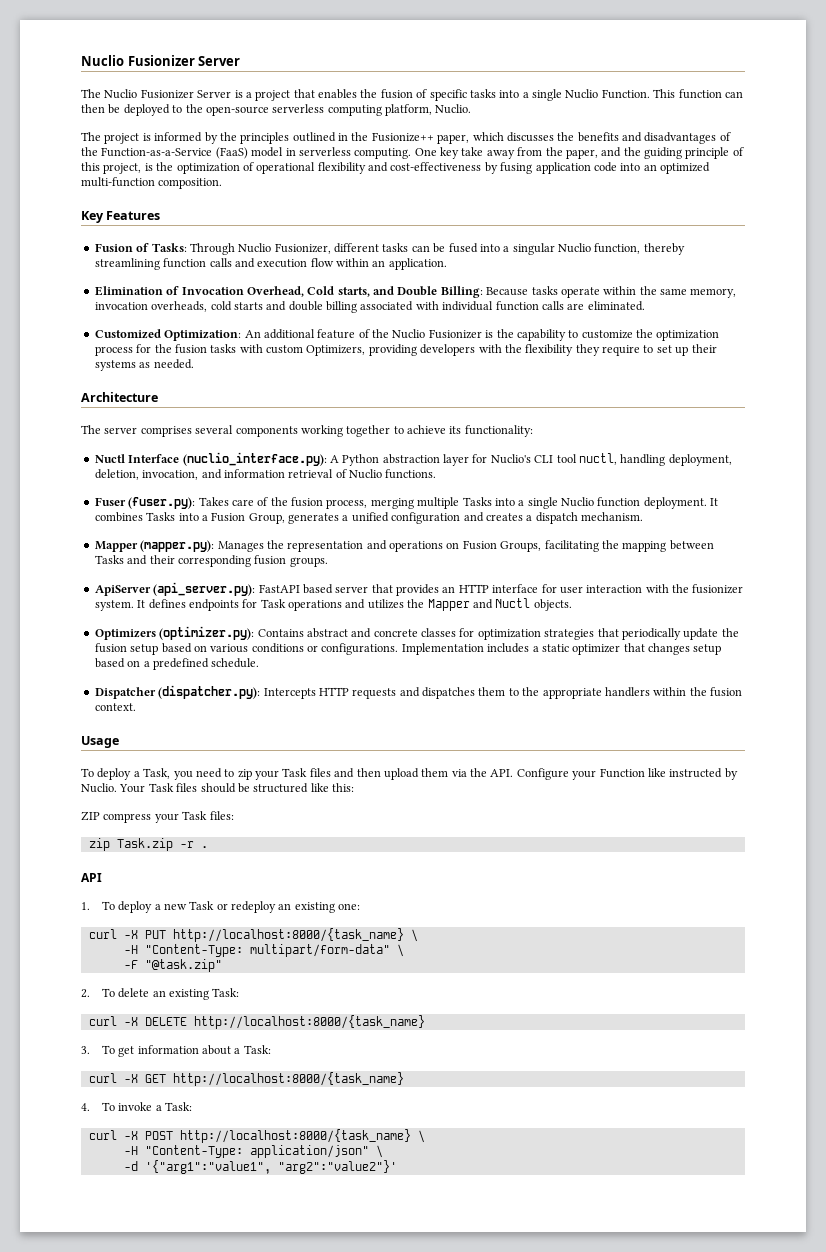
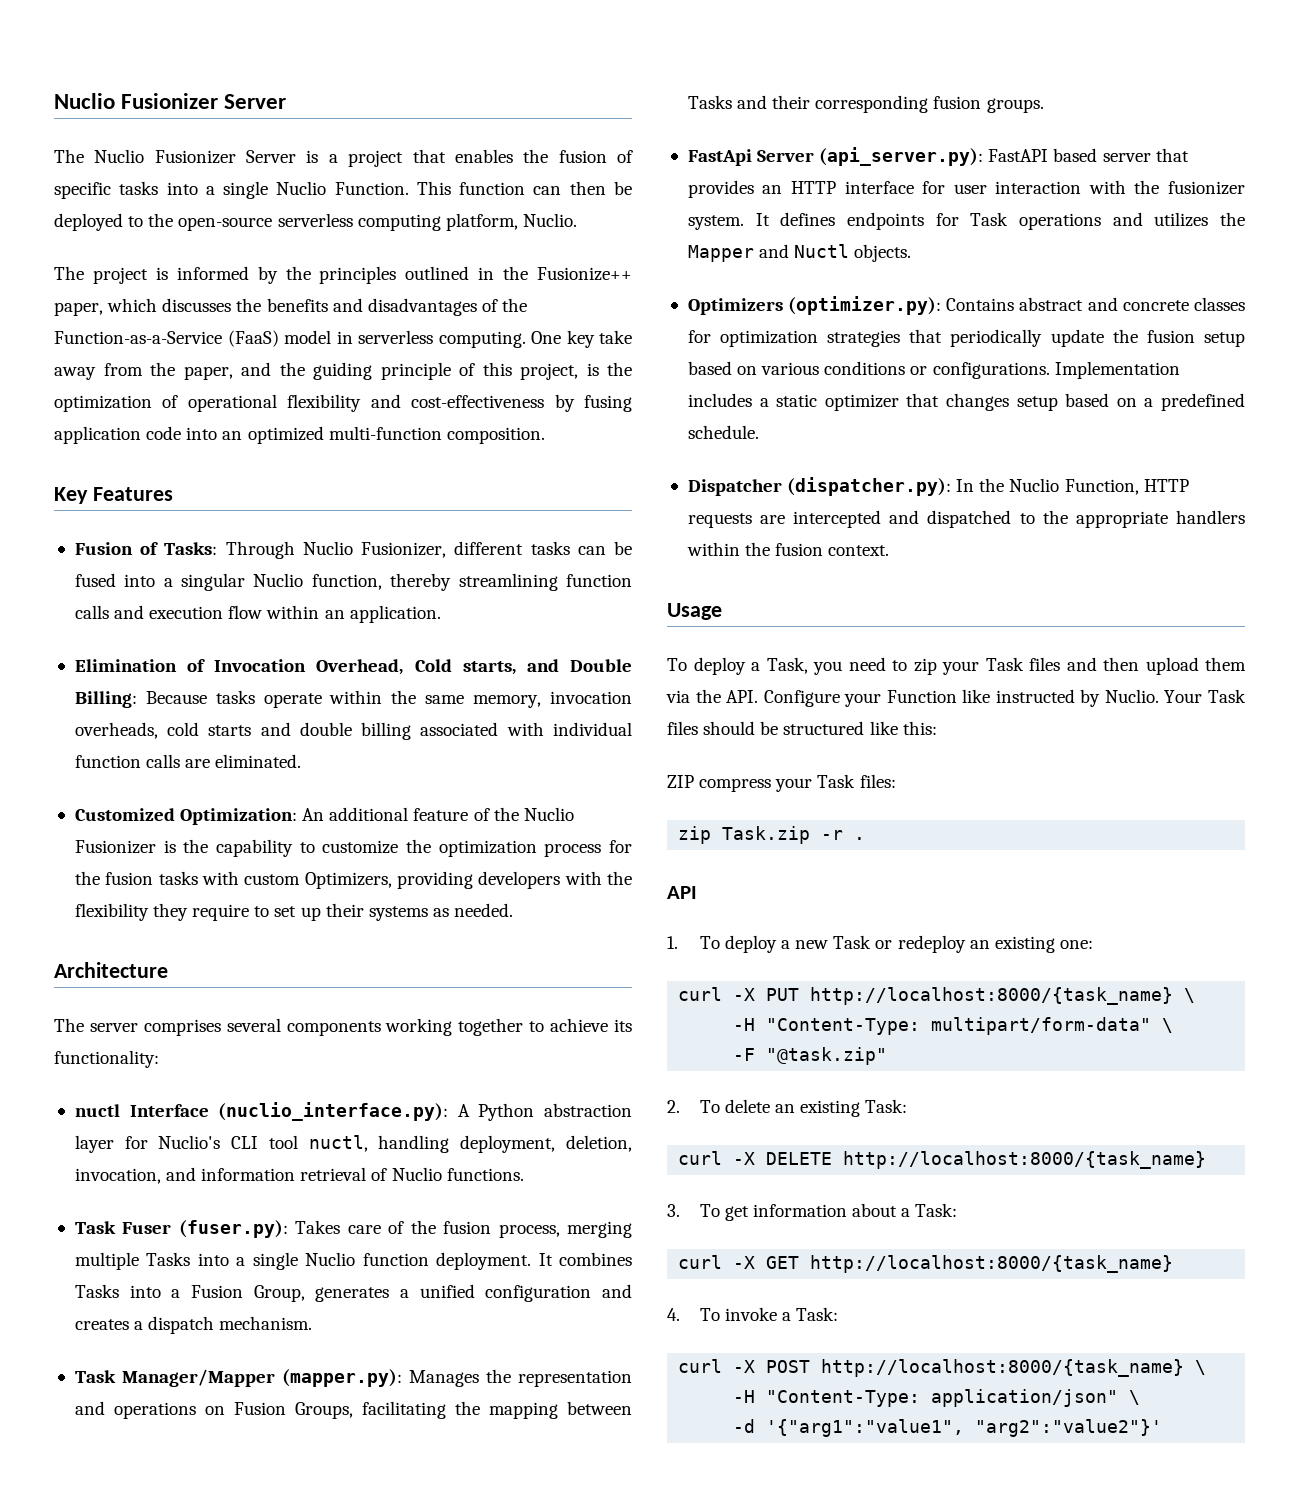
[94,454,125,463] Nuctl -> [74,1104,120,1117] nuctl
(437, 474) none -> [74,1221,116,1234] Task
[94,541,138,552] Mapper -> [74,1369,275,1387] Task Manager/Mapper
[94,585,151,596] ApiServer -> [687,149,815,166] FastApi Server
[263,687,506,699] Intercepts HTTP requests and dispatches them -> [956,478,1189,495] [687,510,1012,528] In the Nuclio Function, HTTP requests are intercepted and dispatched

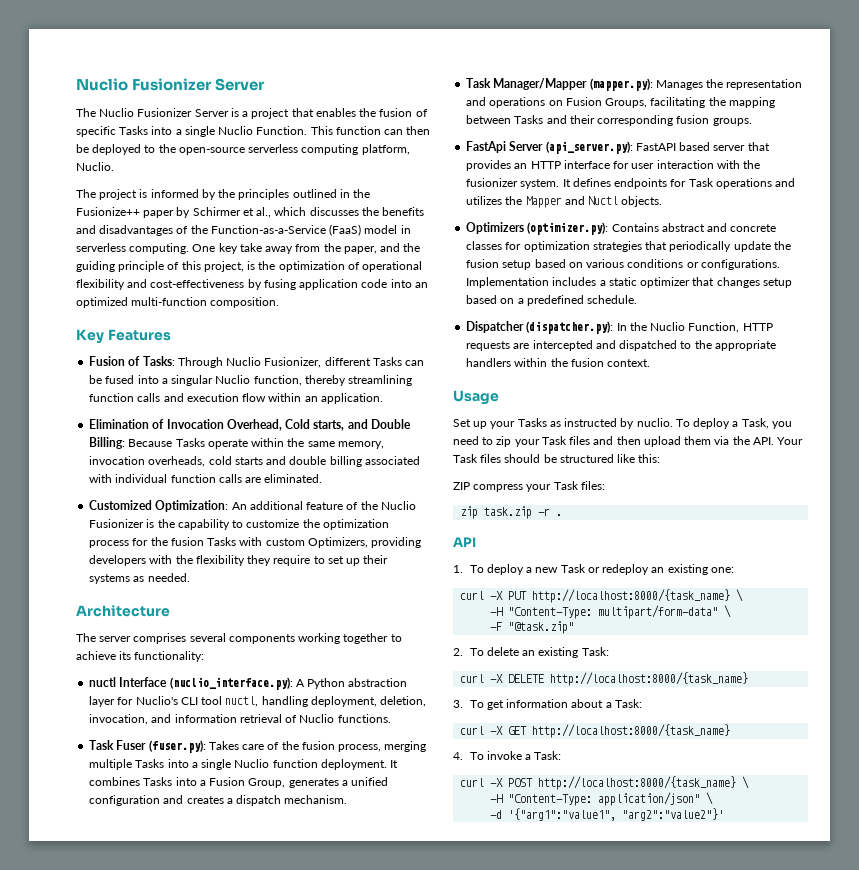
[119,181,159,195] tasks -> [119,126,149,135] Tasks
[54,302,103,316] paper, -> [143,207,272,218] paper by Schirmer et al.,
[530,541,570,555] tasks -> [372,357,402,366] Tasks
[215,690,255,704] tasks -> [175,438,205,447] Tasks
[158,871,198,885] tasks -> [207,537,237,546] Tasks
(722, 611) none -> [453,418,673,429] Set up your Tasks as instructed by nuclio.
[763,689,1159,707] Configure your Function like instructed by Nuclio. -> (774, 441) none
[722,826,811,844] Task.zip -> [484,506,533,519] task.zip

